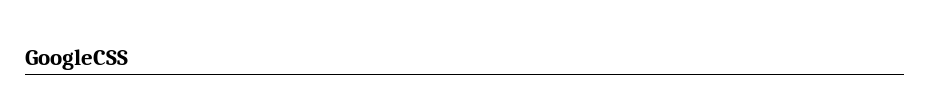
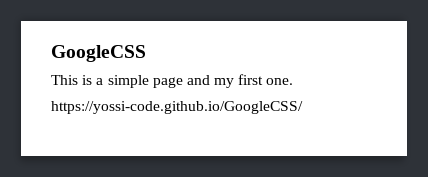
(128, 59) none -> [51,74,294,88] [51,101,303,114] // This is a simple page and my first one. // https://yossi-code.github.io/GoogleCSS/

